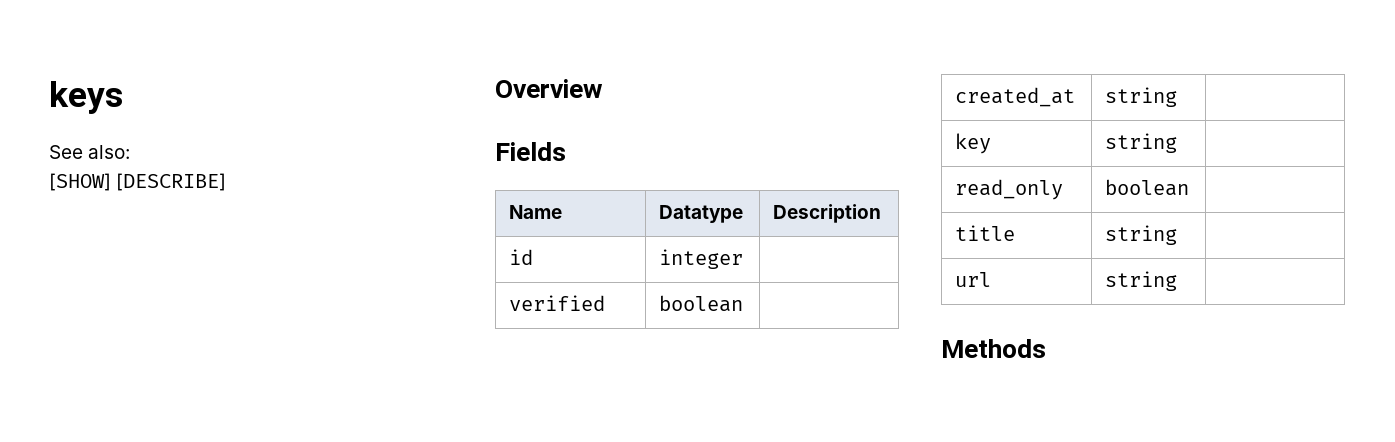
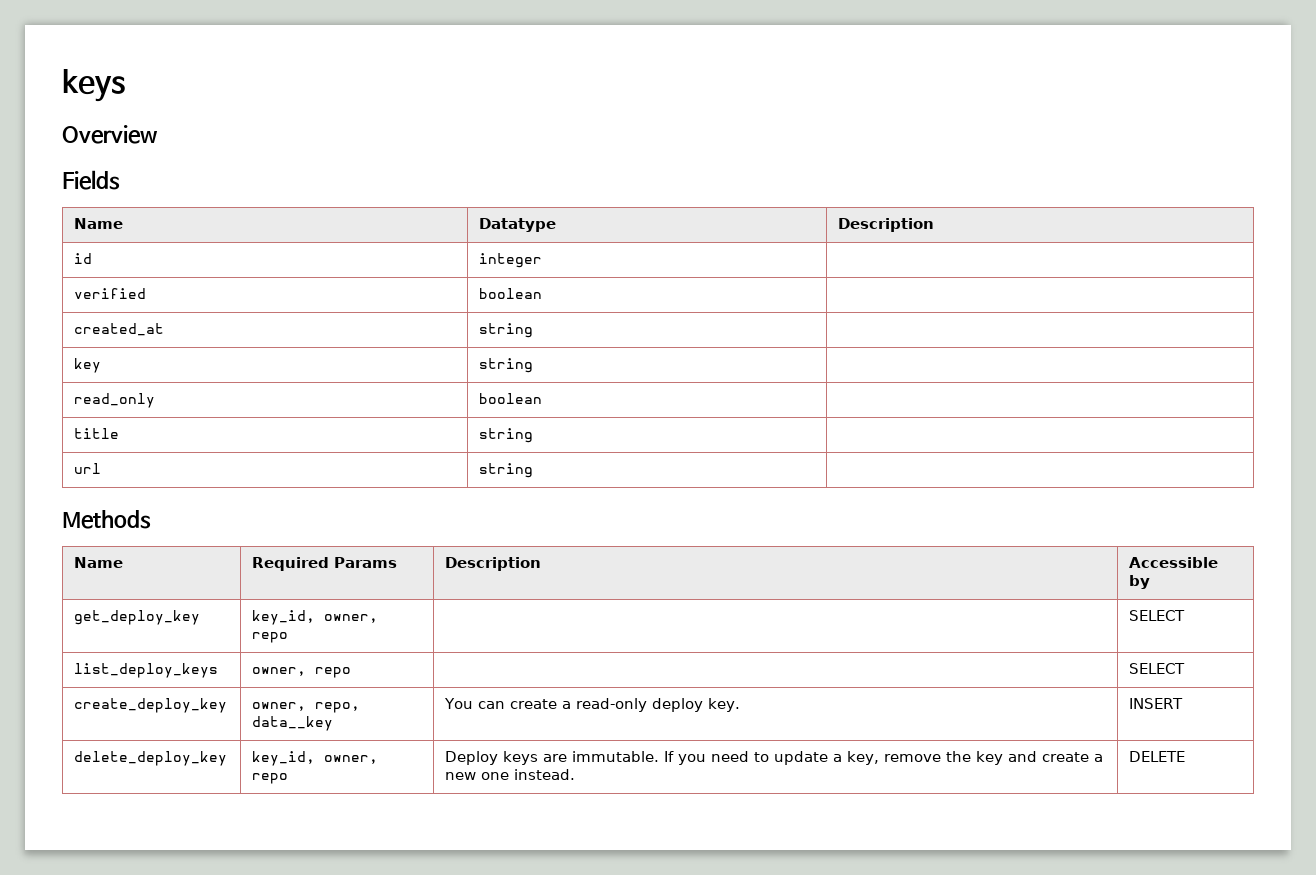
[49,81,123,114] [49,145,131,159] [49,173,227,191] keys // See also: // [SHOW] [DESCRIBE] -> [62,69,125,102] keys
(1046, 348) none -> [74,557,124,568] [252,557,398,571] [445,557,542,571] [1129,557,1219,568] [1129,575,1151,589] [74,610,201,625] [252,610,379,625] [252,632,289,643] [1129,610,1186,621] [74,663,219,678] [252,667,352,678] [1129,663,1186,674] [74,698,228,713] [252,702,361,713] [252,716,334,731] [444,698,741,712] [1129,698,1184,709] [74,751,228,766] [252,751,379,766] [252,773,289,784] [445,751,1104,765] [445,769,576,780] [1129,751,1186,762] // Name | Required Params | Description | Accessible by // get_deploy_key | key_id, owner, repo | | SELECT // list_deploy_keys | owner, repo | | SELECT // create_deploy_key | owner, repo, data__key | You can create a read-only deploy key. | INSERT // delete_deploy_key | key_id, owner, repo | Deploy keys are immutable. If you need to update a key, remove the key and create a new one instead. | DELETE

